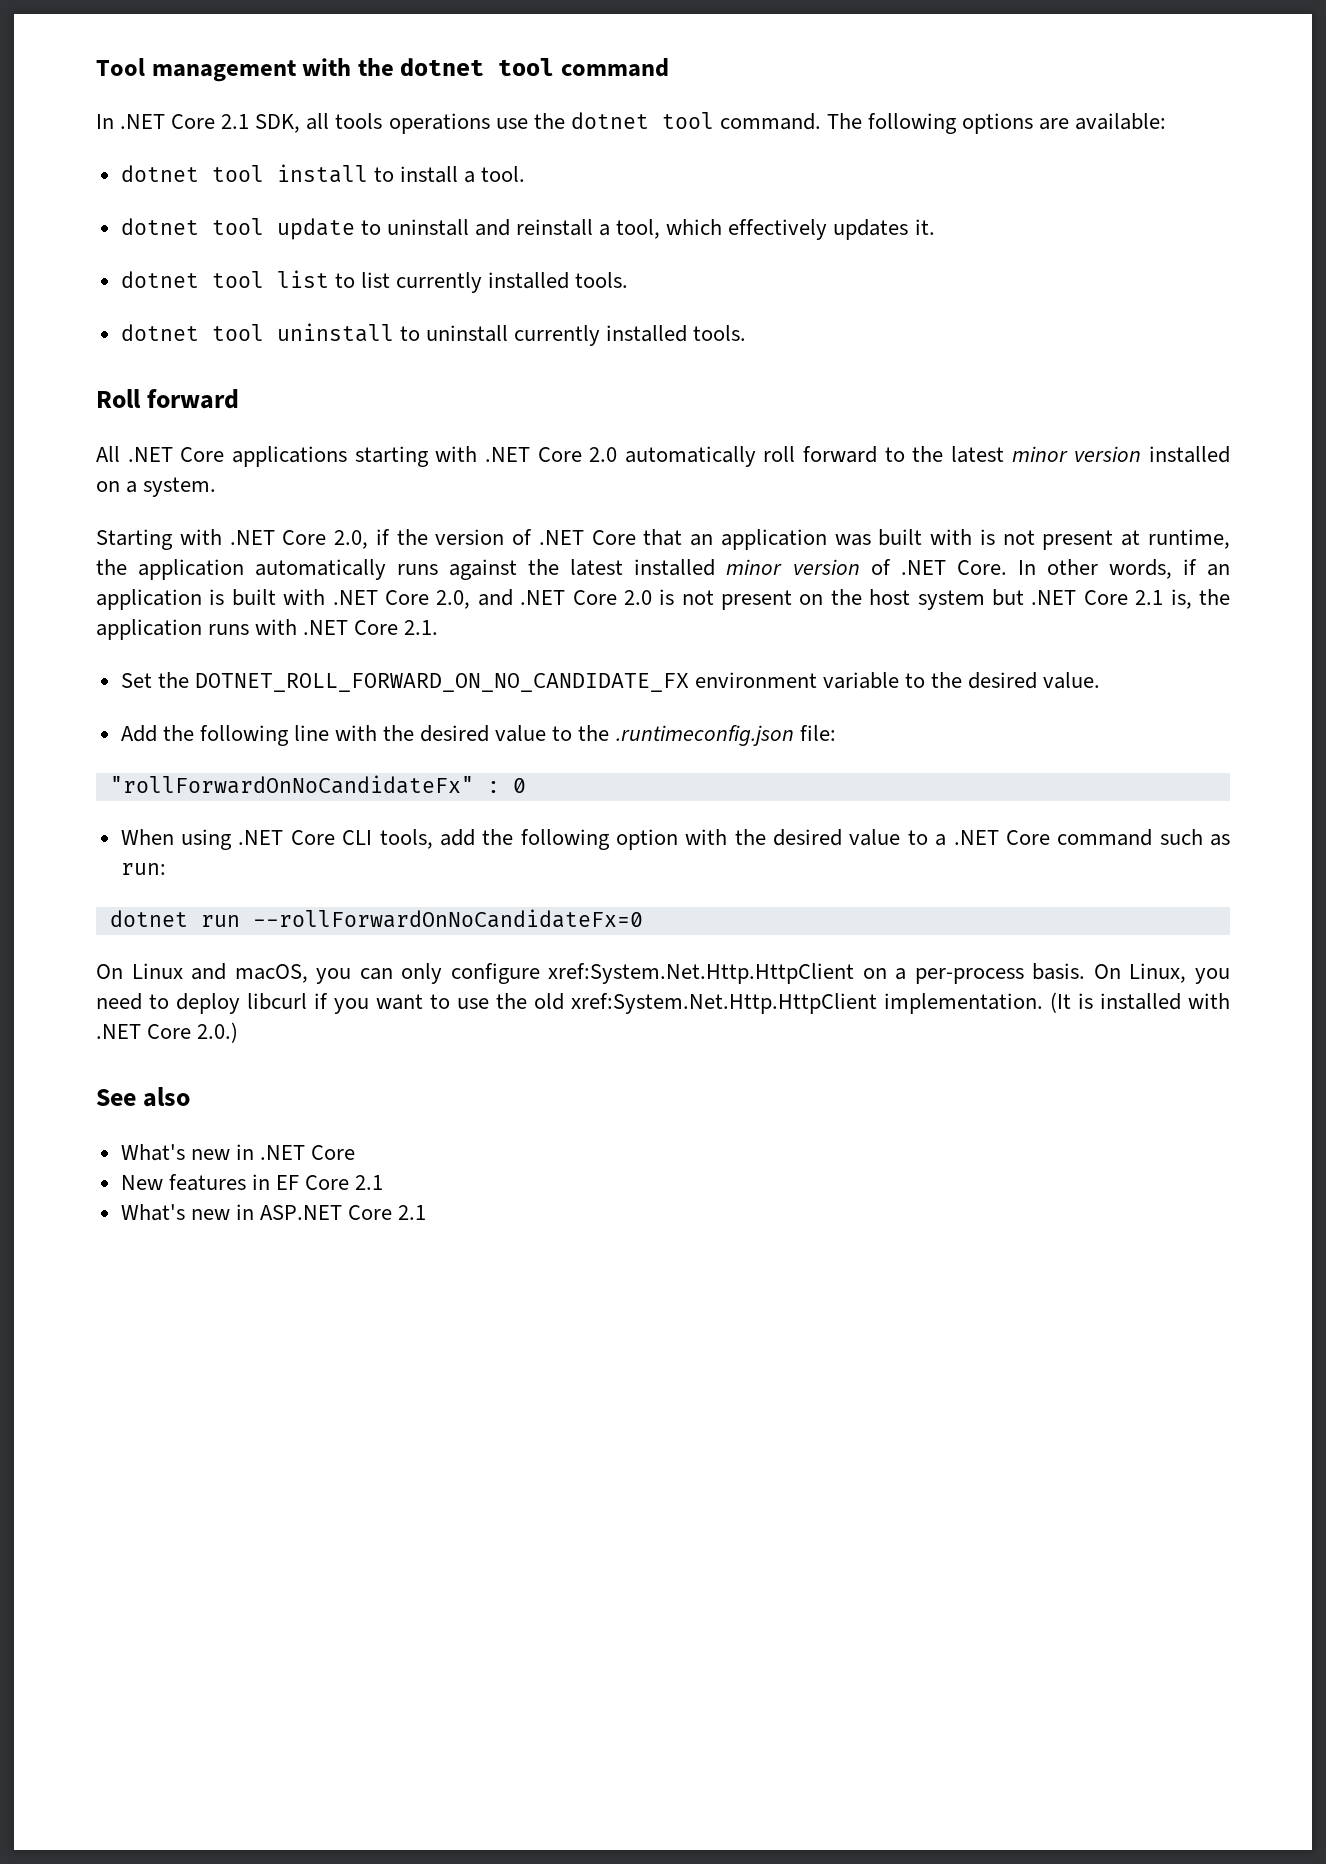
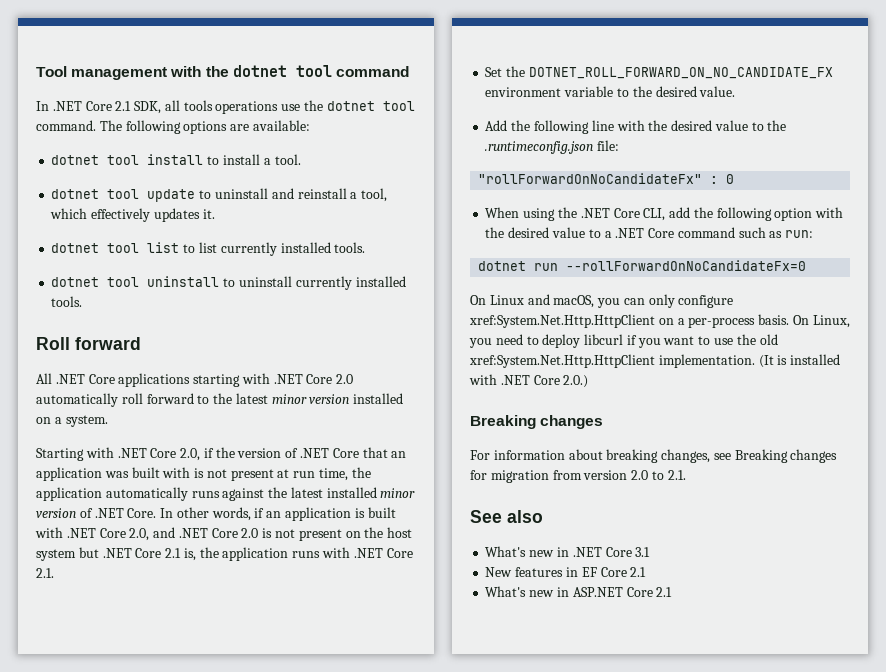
[1148,529,1231,549] runtime, -> [293,468,349,481] run time,
[238,829,433,849] .NET Core CLI tools, -> [557,207,666,221] the .NET Core CLI,
(239, 1032) none -> [470,415,604,429] [470,449,838,463] [470,470,686,483] // Breaking changes // For information about breaking changes, see Breaking changes for migration from version 2.0 to 2.1.
(356, 1152) none -> [635,547,651,557] 3.1

